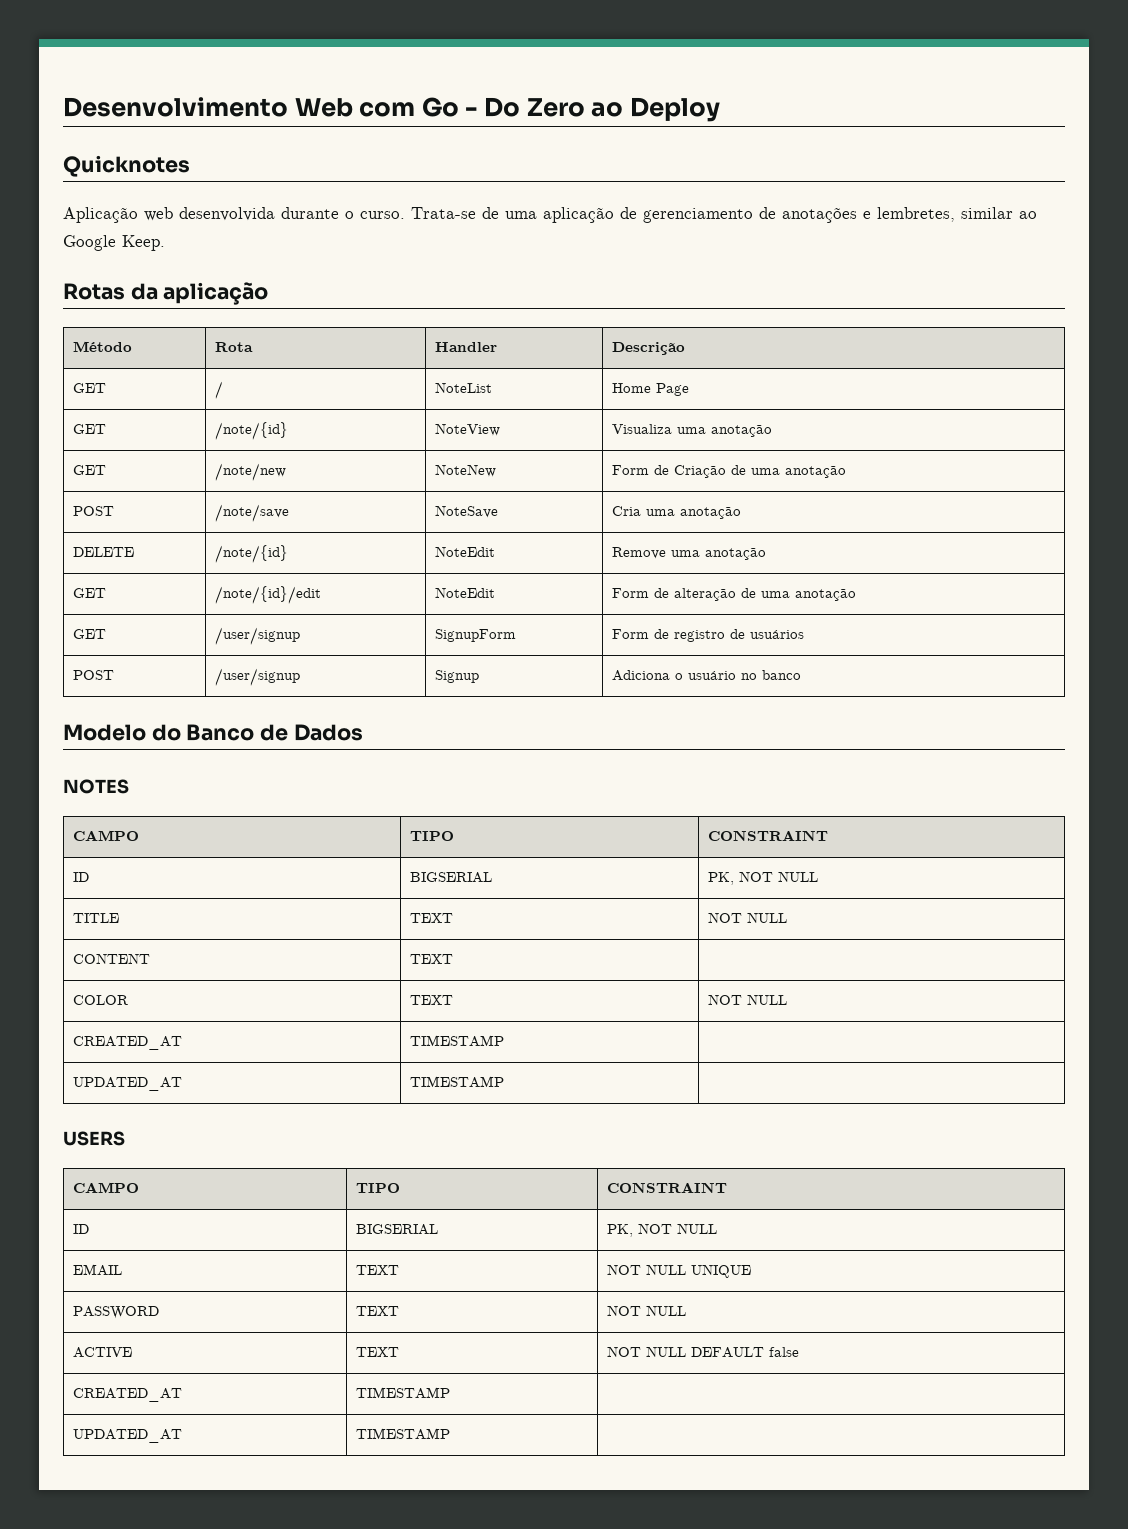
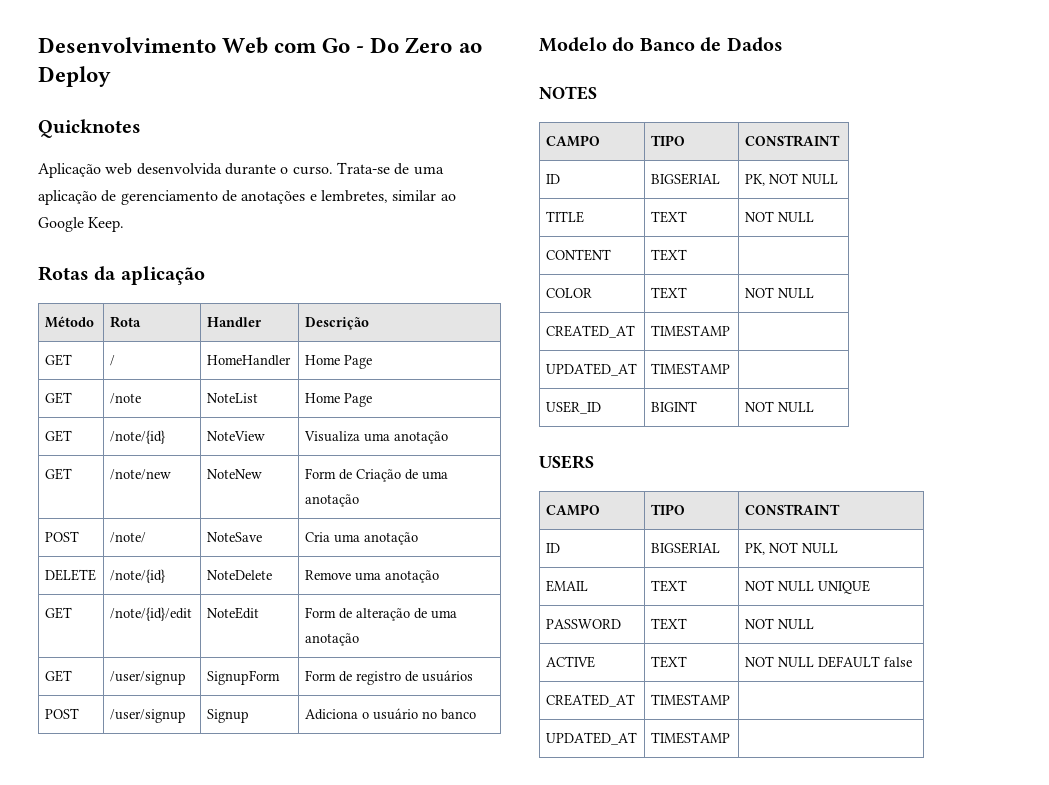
(224, 390) none -> [206,355,291,366] [304,355,372,369] [44,392,72,404] [109,393,141,404] | HomeHandler | Home Page // GET | /note
[215,504,290,522] /note/save -> [109,532,146,543] /note/
[435,546,496,557] NoteEdit -> [206,570,272,580] NoteDelete
(505, 1082) none -> [545,401,601,414] [650,401,697,412] [744,401,814,412] // USER_ID | BIGINT | NOT NULL

